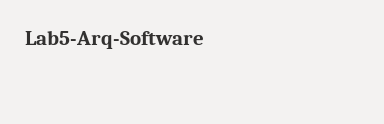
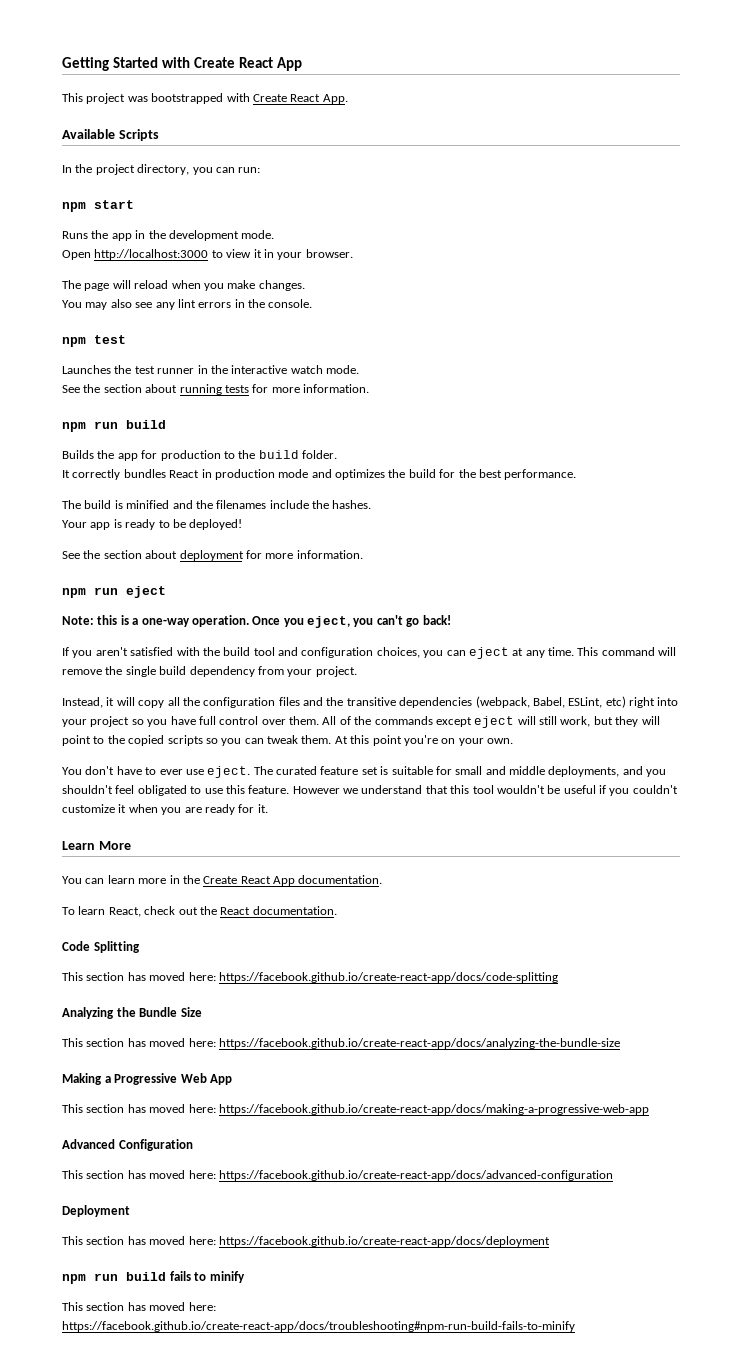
[25,30,204,49] Lab5-Arq-Software -> [62,57,302,71] [62,93,348,104] [62,129,159,141] [62,164,261,175] [62,200,134,212] [62,230,275,241] [62,249,353,260] [62,280,305,291] [62,299,313,310] [62,335,126,347] [62,365,359,374] [62,384,369,395] [62,420,166,432] [62,450,337,461] [62,469,577,480] [62,500,372,509] [62,519,243,530] [62,550,363,561] [62,586,166,598] [62,615,451,628] [62,647,677,659] [62,666,357,677] [62,696,679,708] [62,716,660,728] [62,735,513,746] [62,766,667,778] [62,785,678,796] [62,804,268,815] [62,841,131,850] [62,875,383,886] [62,906,337,917] [62,941,140,953] [62,972,558,983] [62,1007,202,1019] [62,1038,620,1049] [62,1073,233,1085] [62,1104,649,1115] [62,1139,193,1151] [62,1170,613,1181] [62,1205,130,1217] [62,1236,550,1247] [62,1271,245,1284] [62,1302,216,1311] [62,1321,575,1332] Getting Started with Create React App // This project was bootstrapped with Create React App. // Available Scripts // In the project directory, you can run: // npm start // Runs the app in the development mode. // Open http://localhost:3000 to view it in your browser. // The page will reload when you make changes. // You may also see any lint errors in the console. // npm test // Launches the test runner in the interactive watch mode. // See the section about running tests for more information. // npm run build // Builds the app for production to the build folder. // It correctly bundles React in production mode and optimizes the build for the best performance. // The build is minified and the filenames include the hashes. // Your app is ready to be deployed! // See the section about deployment for more information. // npm run eject // Note: this is a one-way operation. Once you eject, you can't go back! // If you aren't satisfied with the build tool and configuration choices, you can eject at any time. This command will remove the single build dependency from your project. // Instead, it will copy all the configuration files and the transitive dependencies (webpack, Babel, ESLint, etc) right into your project so you have full control over them. All of the commands except eject will still work, but they will point to the copied scripts so you can tweak them. At this point you're on your own. // You don't have to ever use eject. The curated feature set is suitable for small and middle deployments, and you shouldn't feel obligated to use this feature. However we understand that this tool wouldn't be useful if you couldn't customize it when you are ready for it. // Learn More // You can learn more in the Create React App documentation. // To learn React, check out the React documentation. // Code Splitting // This section has moved here: https://facebook.github.io/create-react-app/docs/code-splitting // Analyzing the Bundle Size // This section has moved here: https://facebook.github.io/create-react-app/docs/analyzing-the-bundle-size // Making a Progressive Web App // This section has moved here: https://facebook.github.io/create-react-app/docs/making-a-progressive-web-app // Advanced Configuration // This section has moved here: https://facebook.github.io/create-react-app/docs/advanced-configuration // Deployment // This section has moved here: https://facebook.github.io/create-react-app/docs/deployment // npm run build fails to minify // This section has moved here: https://facebook.github.io/create-react-app/docs/troubleshooting#npm-run-build-fails-to-minify

